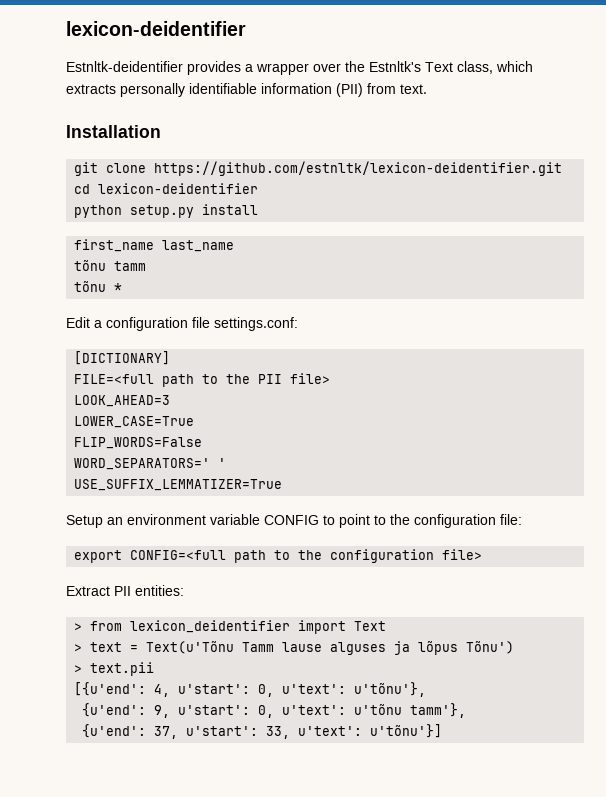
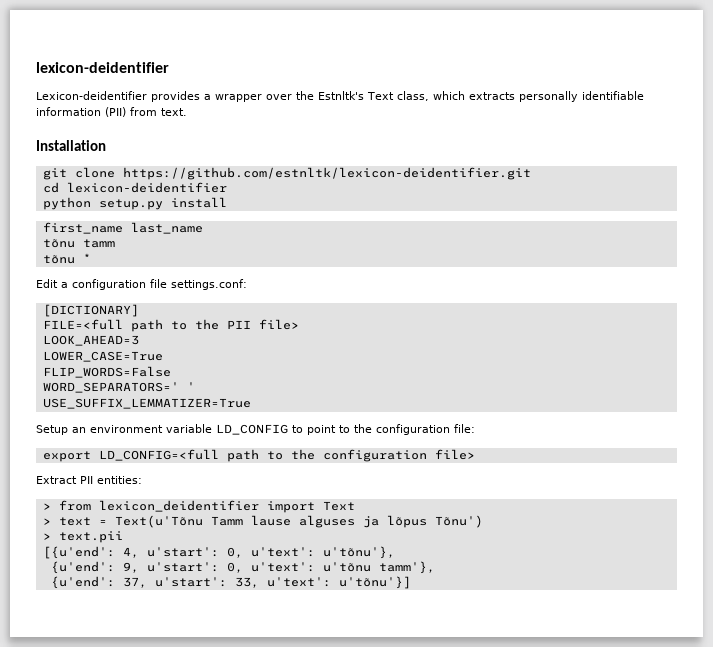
[66,21,246,36] [66,61,183,72] lexicon-deidentifier // Estnltk-deidentifier -> [36,62,169,73] [36,91,147,100] lexicon-deidentifier // Lexicon-deidentifier
[264,515,319,525] CONFIG -> [216,424,288,435] LD_CONFIG
[130,550,227,560] CONFIG=<full -> [98,449,219,461] LD_CONFIG=<full

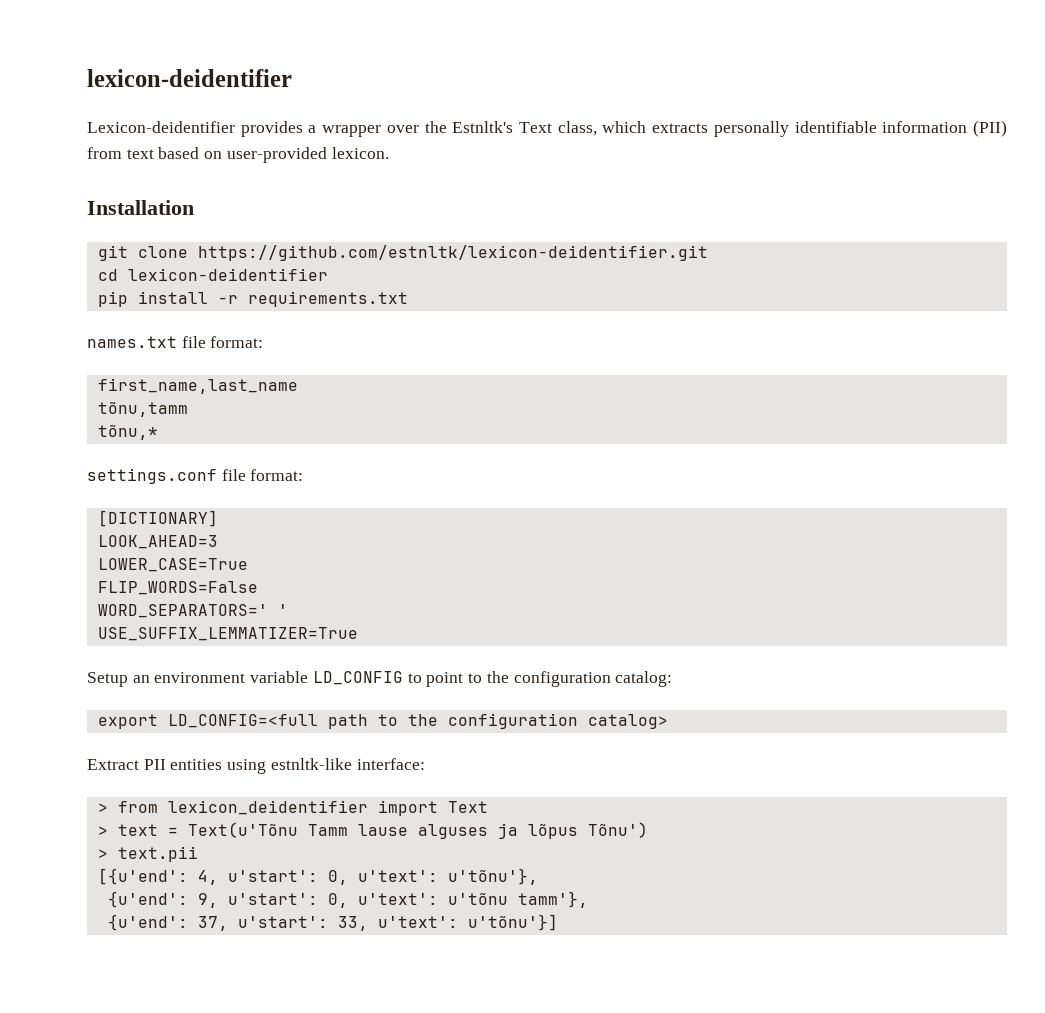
[161,108,187,116] text. -> [126,147,389,163] text based on user-provided lexicon.
[42,197,163,210] python setup.py -> [97,291,128,307] pip
[42,222,203,234] [42,239,115,248] [42,253,91,264] [36,279,247,290] [42,304,139,317] [42,319,299,332] // first_name last_name // tõnu tamm // tõnu * // Edit a configuration file settings.conf: // [DICTIONARY] // FILE=<full path to the PII file> -> [217,291,408,307] [87,336,264,348] [97,378,298,394] [97,402,188,417] [97,425,158,440] [87,468,304,484] [97,510,218,527] -r requirements.txt // names.txt file format: // first_name,last_name // tõnu,tamm // tõnu,* // settings.conf file format: // [DICTIONARY]
[454,424,475,433] file: -> [615,671,673,687] catalog:
[434,449,475,460] file> -> [587,714,668,729] catalog>
[97,476,142,484] entities: -> [170,758,425,774] entities using estnltk-like interface:

